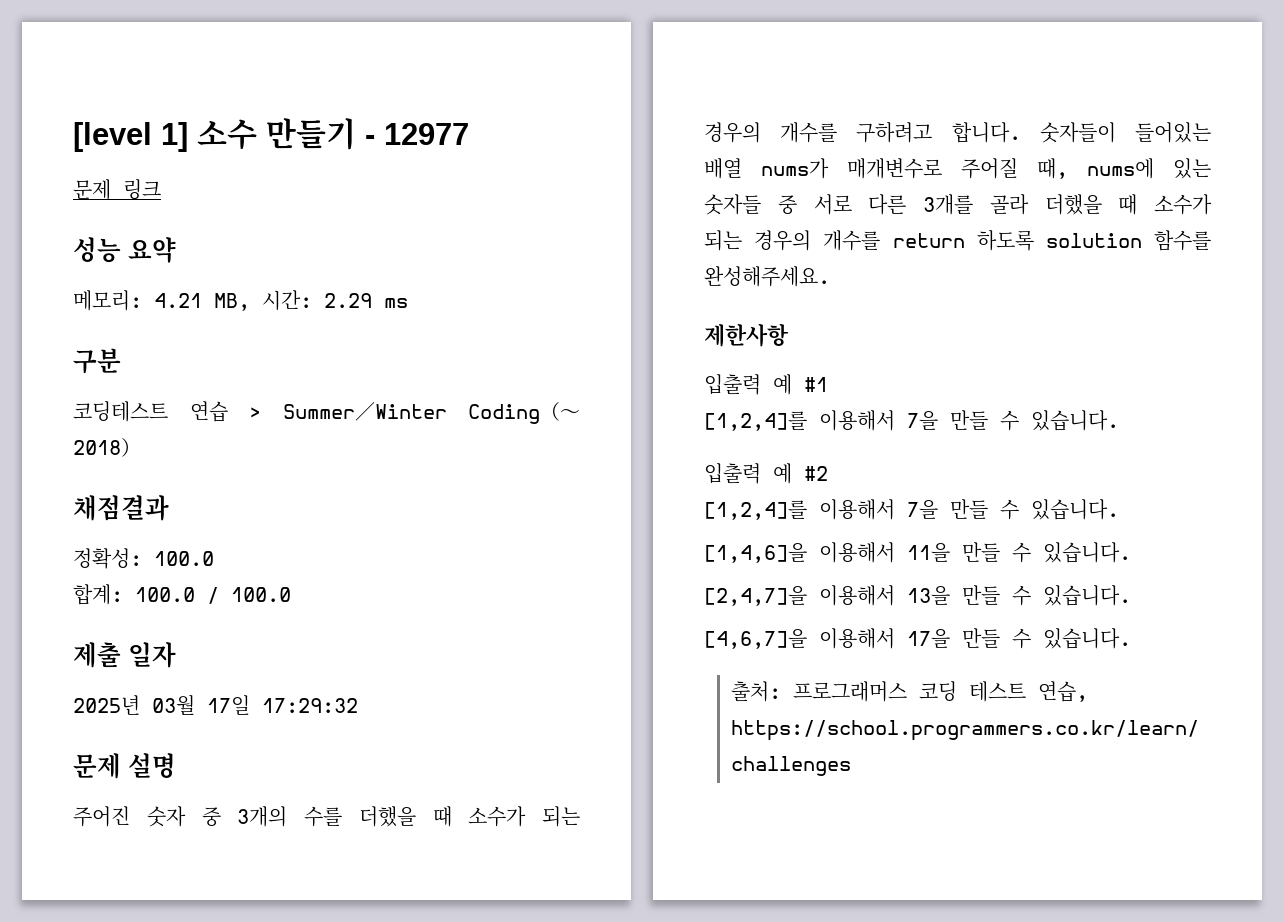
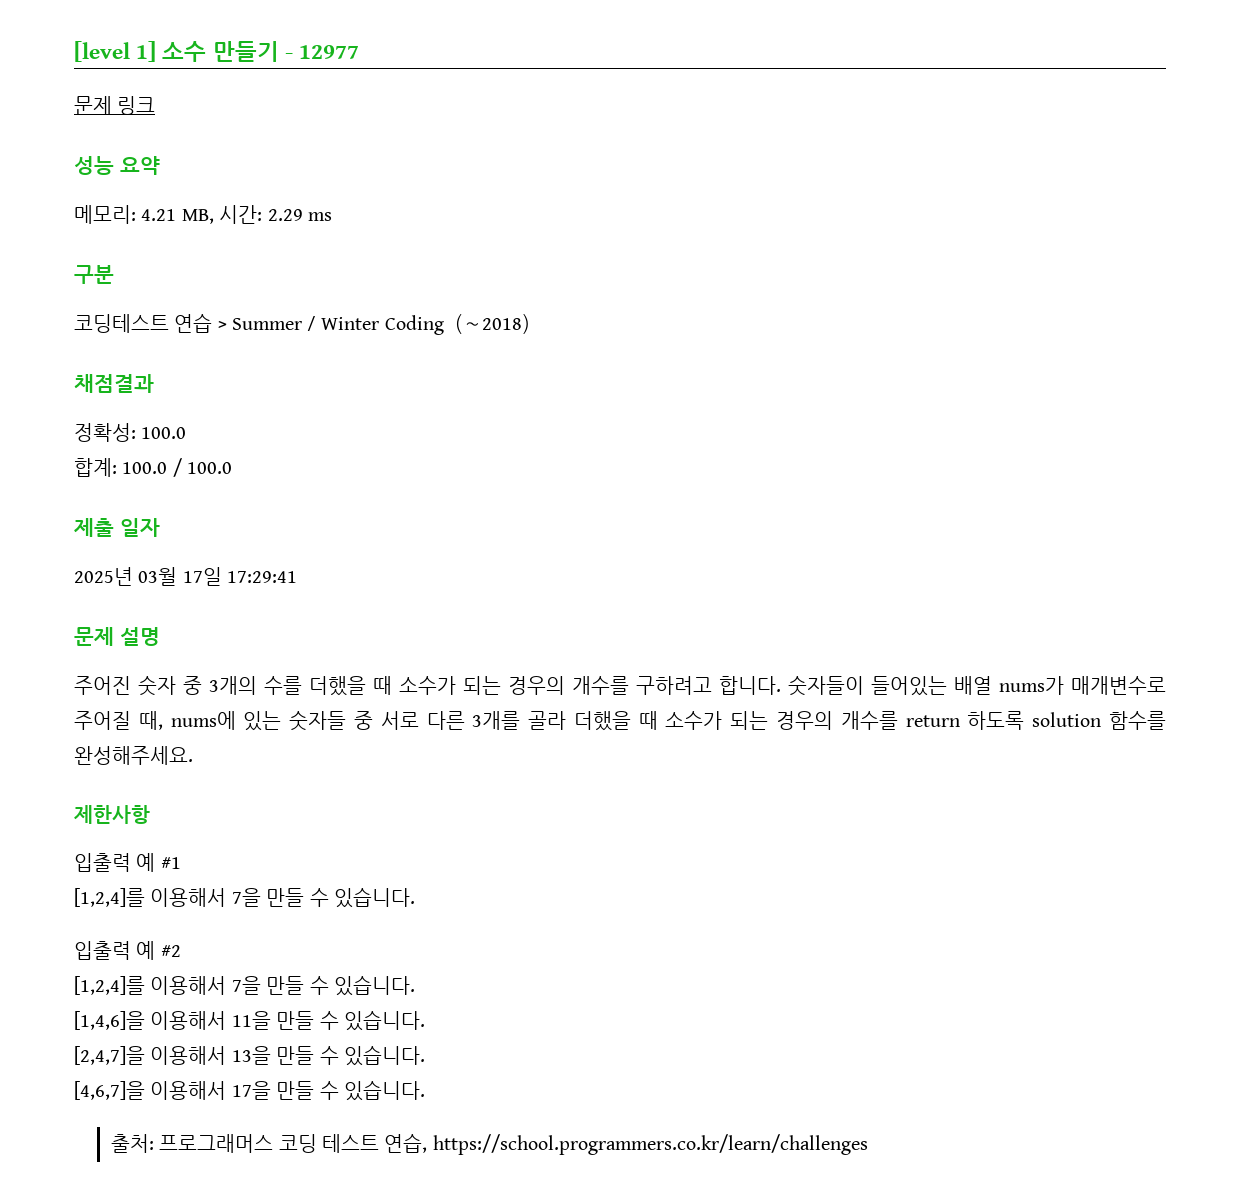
[262,698,358,713] 17:29:32 -> [227,571,298,583] 17:29:41

